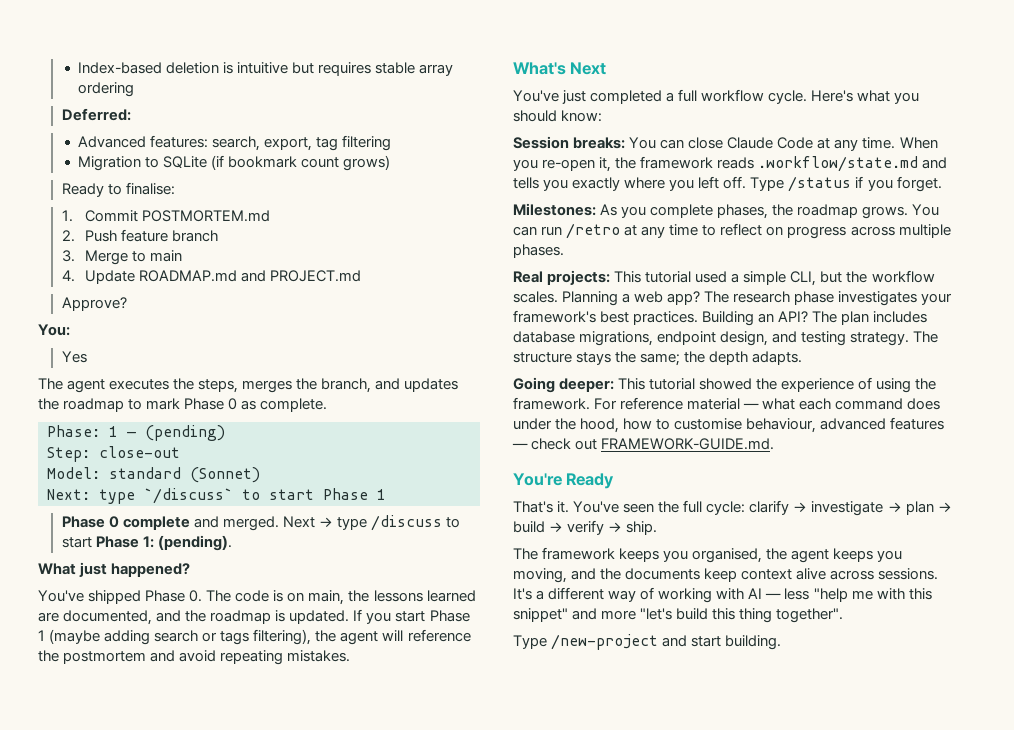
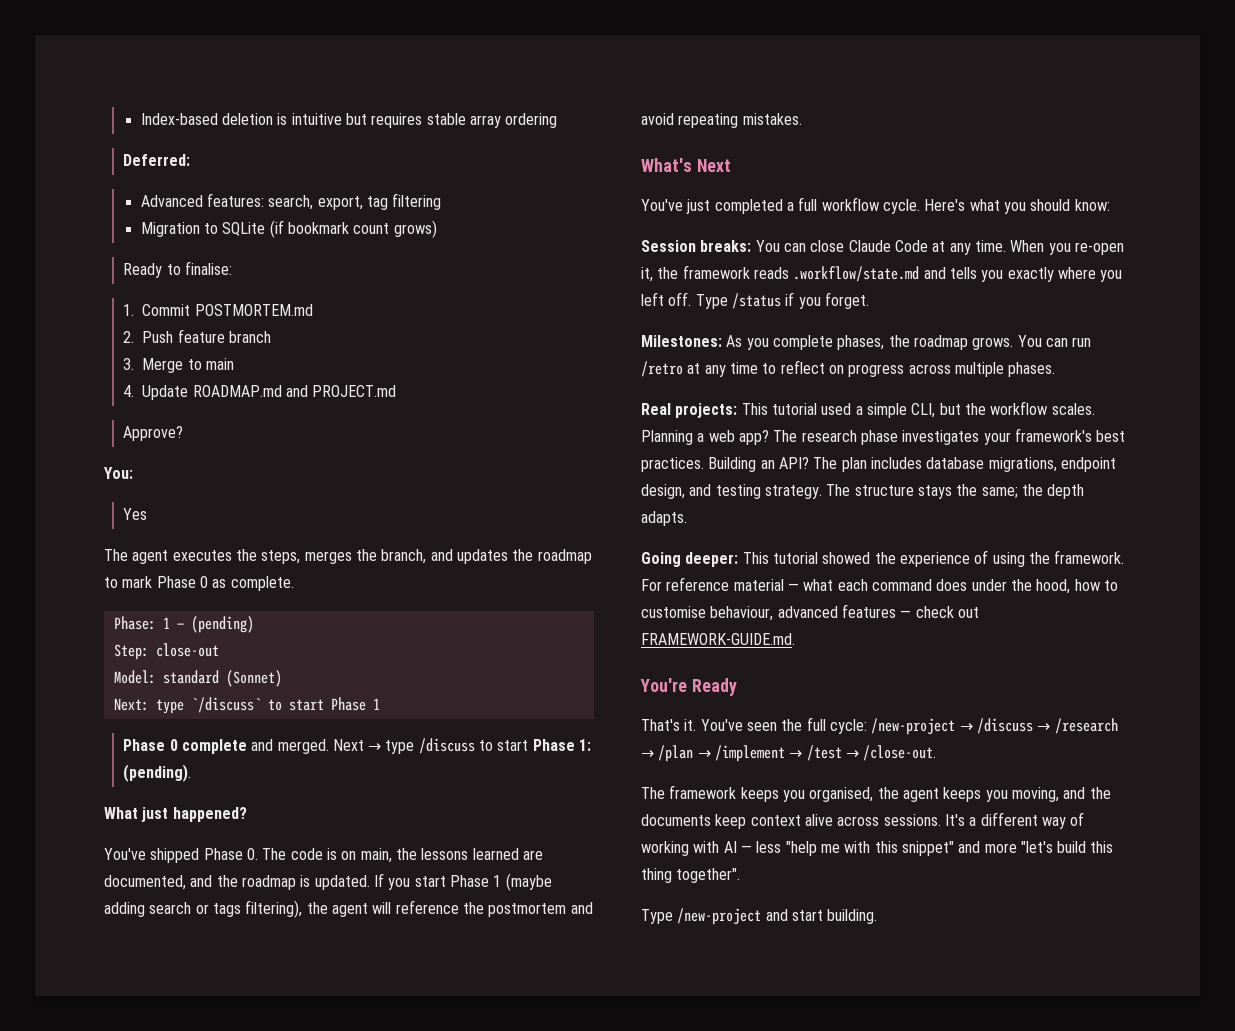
[749,500,952,516] [513,520,658,535] clarify → investigate → plan → build → verify → ship. -> [871,718,1118,735] [641,745,937,762] /new-project → /discuss → /research → /plan → /implement → /test → /close-out.

